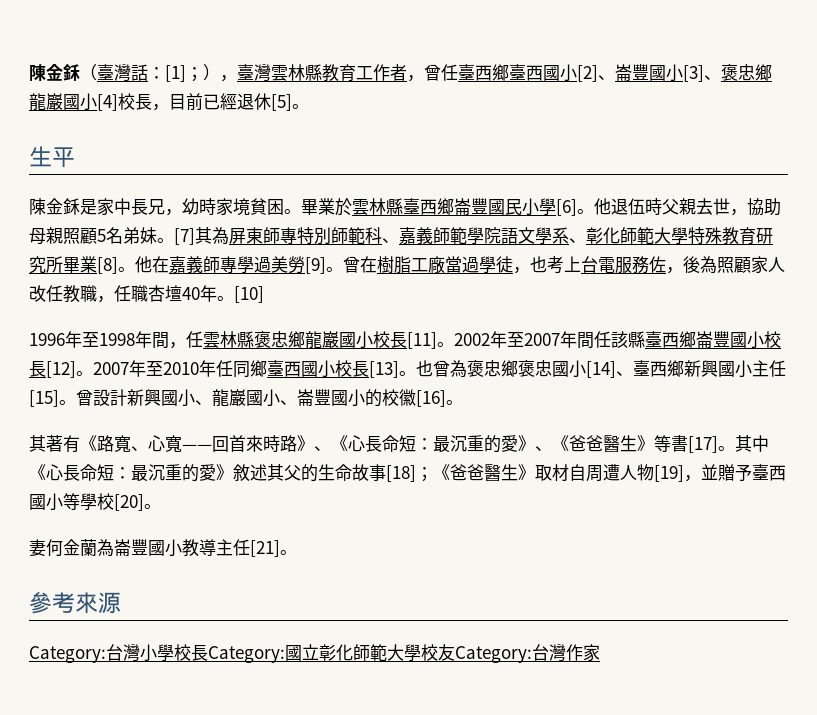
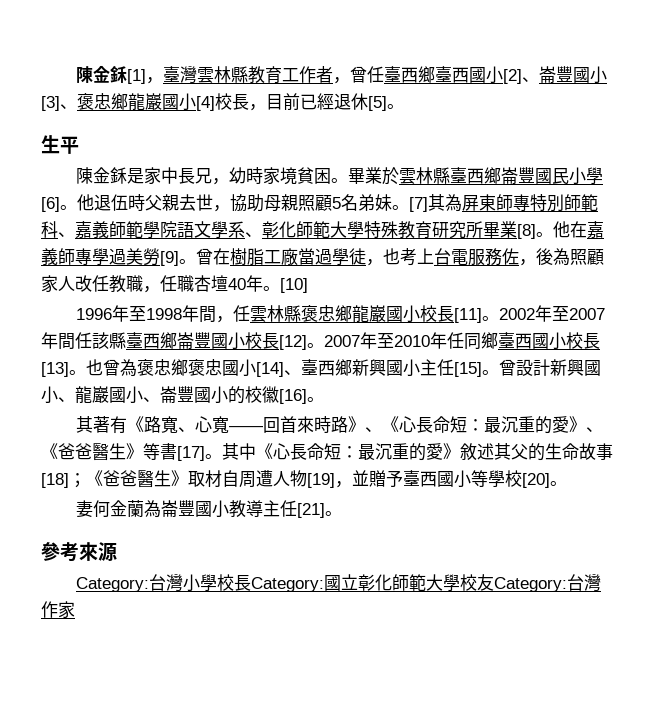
[29,63,220,82] 陳金鉌（臺灣話：[1]；） -> [75,65,146,84] 陳金鉌[1]

